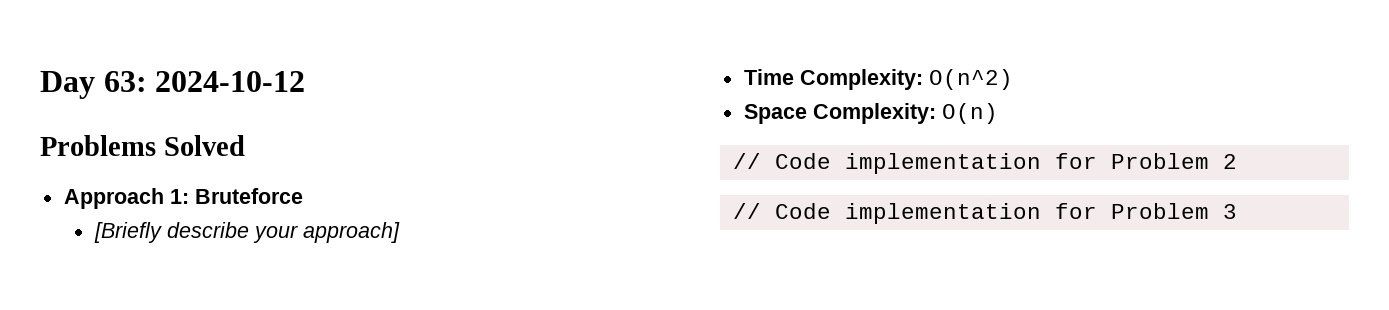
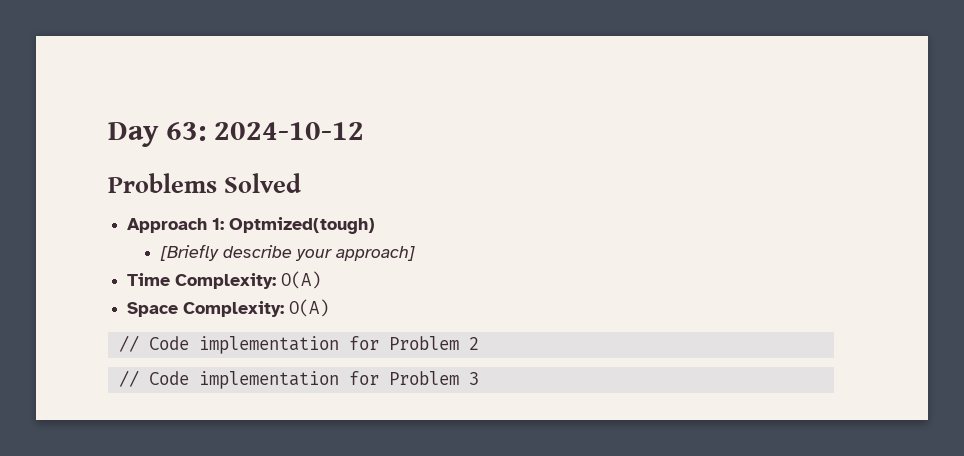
[194,188,303,204] Bruteforce -> [229,217,376,234] Optmized(tough)
[928,69,1013,90] O(n^2) -> [281,271,322,289] O(A)
[941,103,998,124] O(n) -> [289,299,330,317] O(A)

